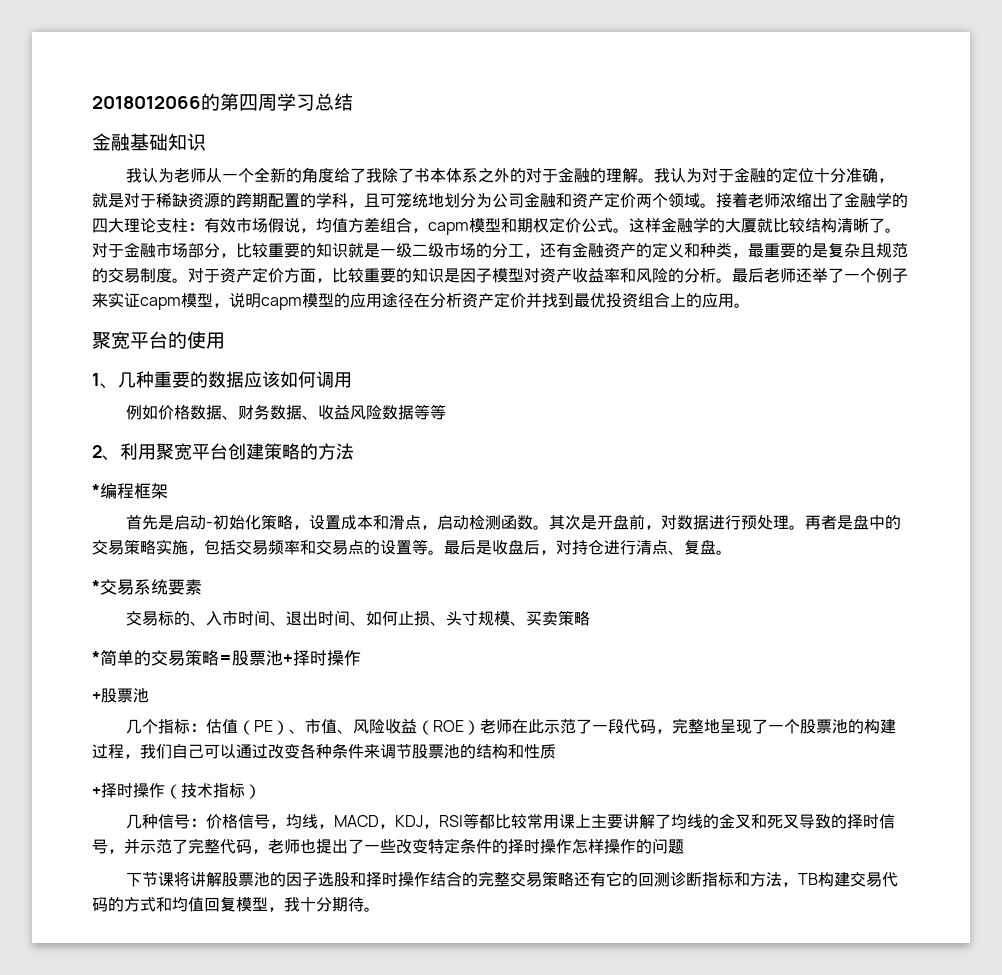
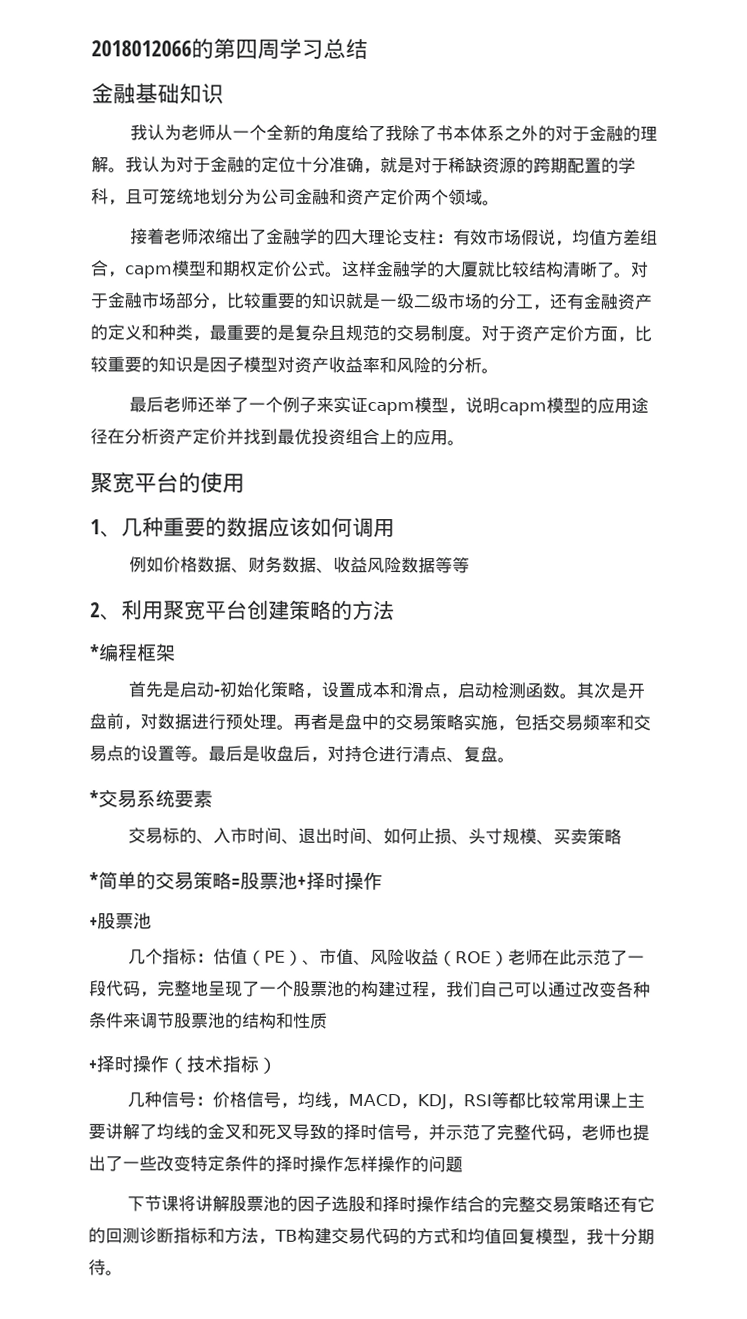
(716, 205) none -> (500, 203) //
(732, 280) none -> (499, 371) //

